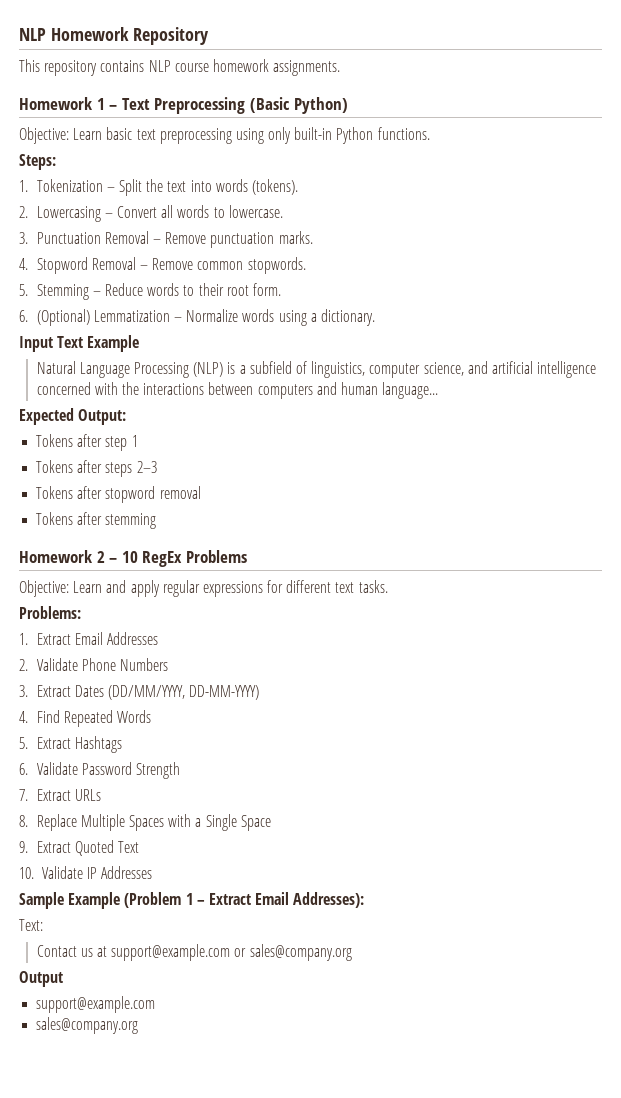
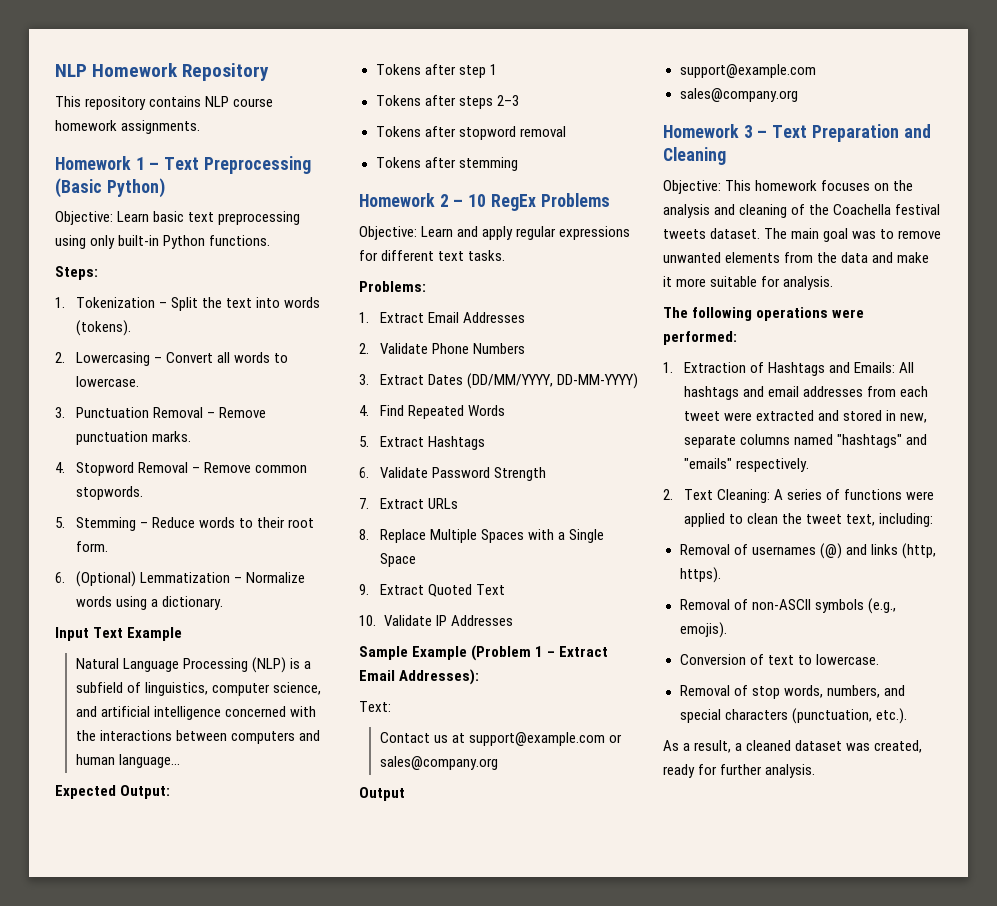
(139, 1025) none -> [663,124,931,142] [663,147,726,165] [663,180,914,194] [663,204,941,218] [663,228,942,242] [663,252,930,263] [663,276,834,290] [663,307,865,321] [663,331,737,345] [663,362,914,376] [683,386,928,400] [683,410,928,423] [683,434,927,448] [683,458,809,472] [663,489,935,503] [683,513,934,527] [679,543,936,559] [679,567,721,583] [679,598,896,614] [679,622,727,638] [679,654,879,665] [679,685,905,699] [679,708,907,724] [663,740,923,753] [663,764,816,778] // Homework 3 – Text Preparation and Cleaning // Objective: This homework focuses on the analysis and cleaning of the Coachella festival tweets dataset. The main goal was to remove unwanted elements from the data and make it more suitable for analysis. // The following operations were performed: // 1. Extraction of Hashtags and Emails: All hashtags and email addresses from each tweet were extracted and stored in new, separate columns named "hashtags" and "emails" respectively. // 2. Text Cleaning: A series of functions were applied to clean the tweet text, including: // Removal of usernames (@) and links (http, https). // Removal of non-ASCII symbols (e.g., emojis). // Conversion of text to lowercase. // Removal of stop words, numbers, and special characters (punctuation, etc.). // As a result, a cleaned dataset was created, ready for further analysis.

